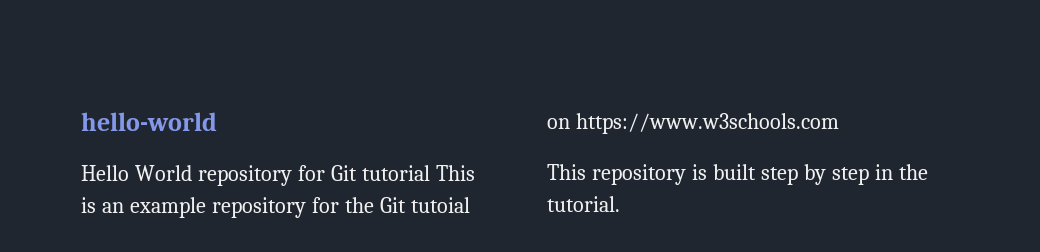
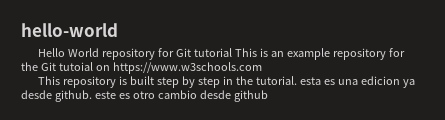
(620, 204) none -> [300,76,416,88] [21,90,268,102] esta es una edicion ya desde github. este es otro cambio desde github

